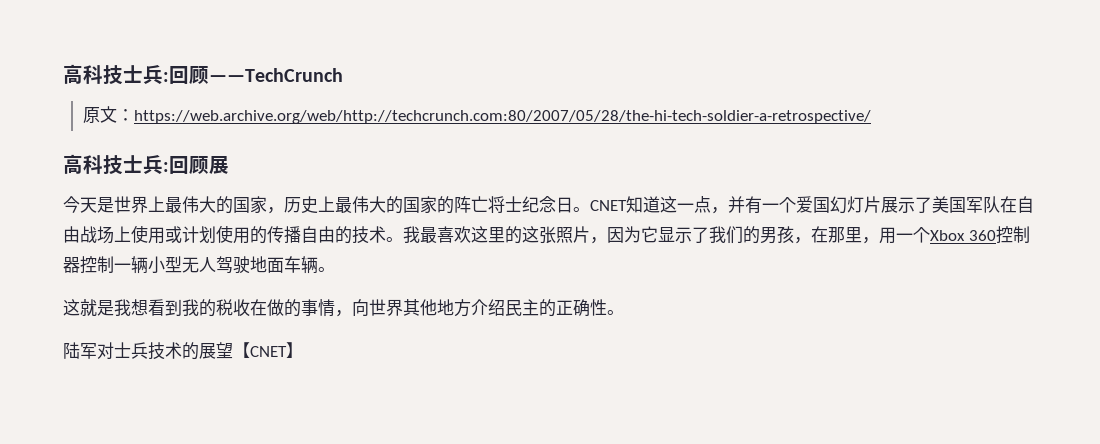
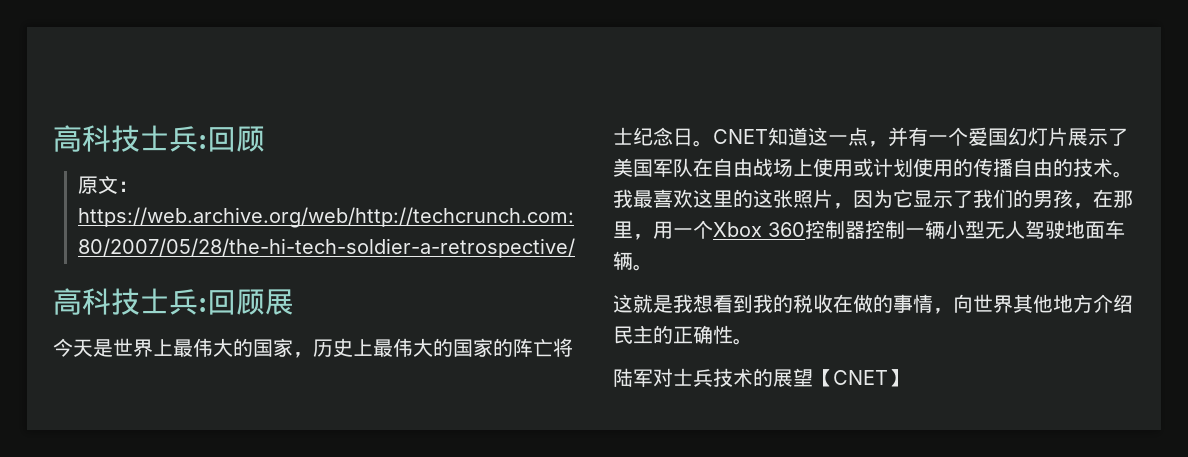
[63,64,343,85] 高科技士兵:回顾——TechCrunch -> [53,125,265,152] 高科技士兵:回顾

